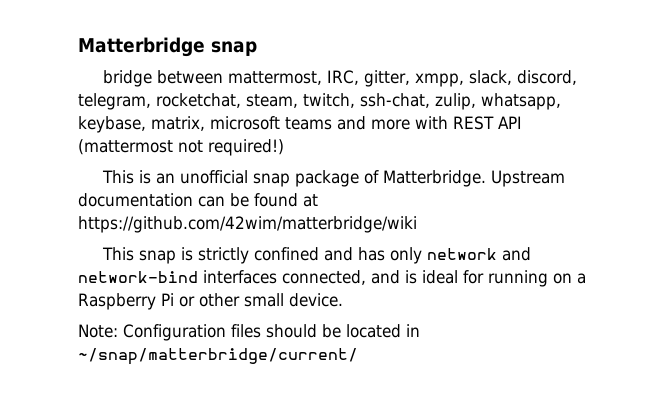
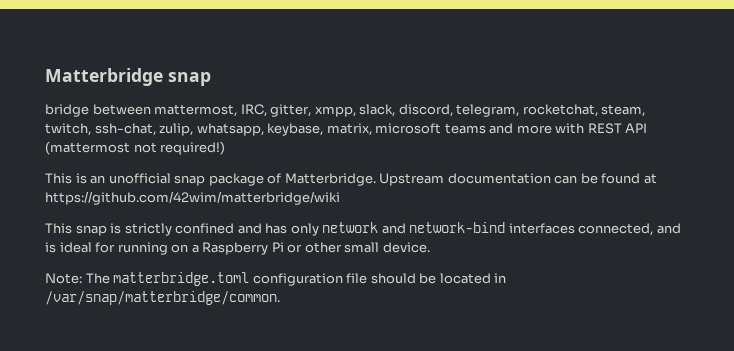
[123,324,261,341] Configuration files -> [85,272,368,286] The matterbridge.toml configuration file
[78,348,358,365] ~/snap/matterbridge/current/ -> [45,291,280,305] /var/snap/matterbridge/common.

